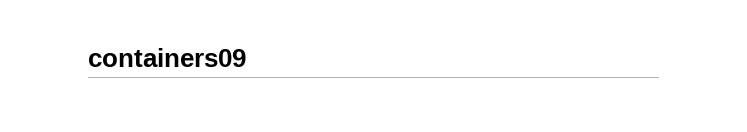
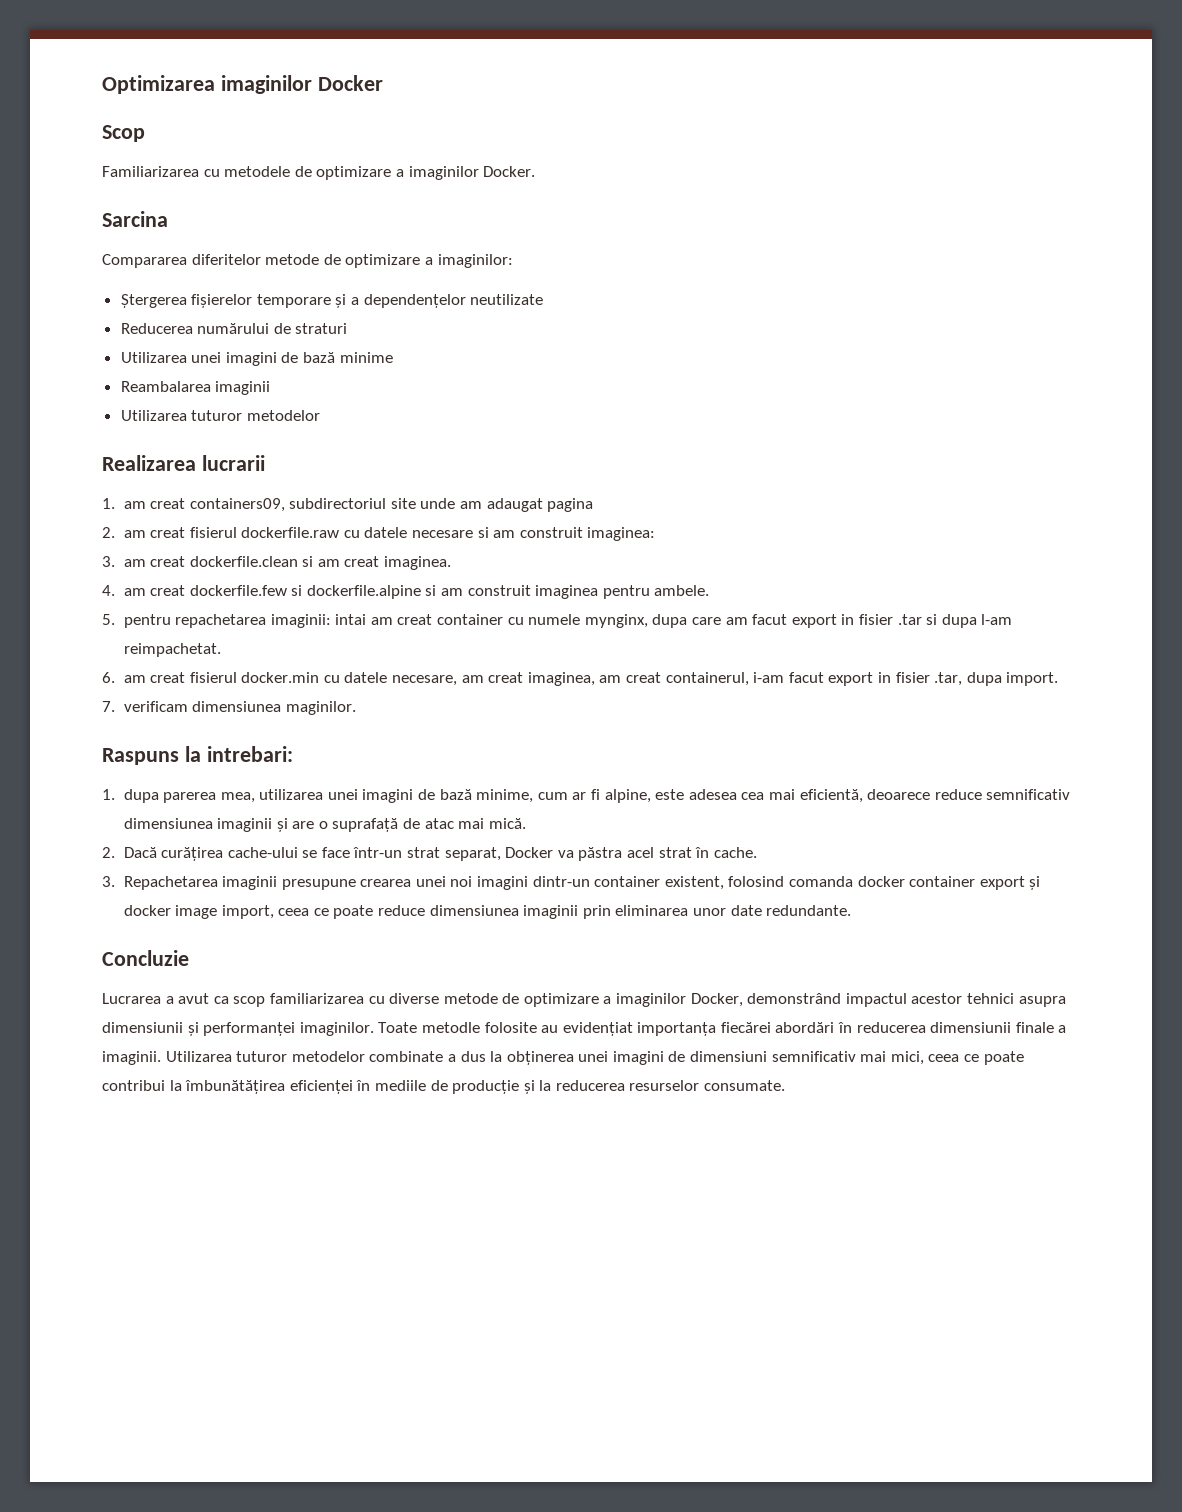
[88,48,246,67] containers09 -> [102,75,383,94] [102,125,145,142] [102,166,536,180] [102,211,168,227] [102,254,513,268] [120,294,544,308] [120,323,348,334] [120,352,393,366] [120,381,271,395] [120,410,320,421] [102,455,265,471] [102,498,594,512] [102,527,656,541] [102,556,452,570] [102,585,710,599] [102,614,1013,628] [123,643,221,657] [102,672,1059,686] [102,701,356,715] [102,746,293,765] [102,789,1071,803] [123,818,526,832] [102,847,757,861] [102,876,1041,890] [123,905,852,919] [102,950,189,966] [102,993,1066,1007] [102,1022,1067,1036] [102,1051,1024,1065] [102,1080,786,1094] Optimizarea imaginilor Docker // Scop // Familiarizarea cu metodele de optimizare a imaginilor Docker. // Sarcina // Compararea diferitelor metode de optimizare a imaginilor: // Ștergerea fișierelor temporare și a dependențelor neutilizate // Reducerea numărului de straturi // Utilizarea unei imagini de bază minime // Reambalarea imaginii // Utilizarea tuturor metodelor // Realizarea lucrarii // 1. am creat containers09, subdirectoriul site unde am adaugat pagina // 2. am creat fisierul dockerfile.raw cu datele necesare si am construit imaginea: // 3. am creat dockerfile.clean si am creat imaginea. // 4. am creat dockerfile.few si dockerfile.alpine si am construit imaginea pentru ambele. // 5. pentru repachetarea imaginii: intai am creat container cu numele mynginx, dupa care am facut export in fisier .tar si dupa l-am reimpachetat. // 6. am creat fisierul docker.min cu datele necesare, am creat imaginea, am creat containerul, i-am facut export in fisier .tar, dupa import. // 7. verificam dimensiunea maginilor. // Raspuns la intrebari: // 1. dupa parerea mea, utilizarea unei imagini de bază minime, cum ar fi alpine, este adesea cea mai eficientă, deoarece reduce semnificativ dimensiunea imaginii și are o suprafață de atac mai mică. // 2. Dacă curățirea cache-ului se face într-un strat separat, Docker va păstra acel strat în cache. // 3. Repachetarea imaginii presupune crearea unei noi imagini dintr-un container existent, folosind comanda docker container export și docker image import, ceea ce poate reduce dimensiunea imaginii prin eliminarea unor date redundante. // Concluzie // Lucrarea a avut ca scop familiarizarea cu diverse metode de optimizare a imaginilor Docker, demonstrând impactul acestor tehnici asupra dimensiunii și performanței imaginilor. Toate metodle folosite au evidențiat importanța fiecărei abordări în reducerea dimensiunii finale a imaginii. Utilizarea tuturor metodelor combinate a dus la obținerea unei imagini de dimensiuni semnificativ mai mici, ceea ce poate contribui la îmbunătățirea eficienței în mediile de producție și la reducerea resurselor consumate.

